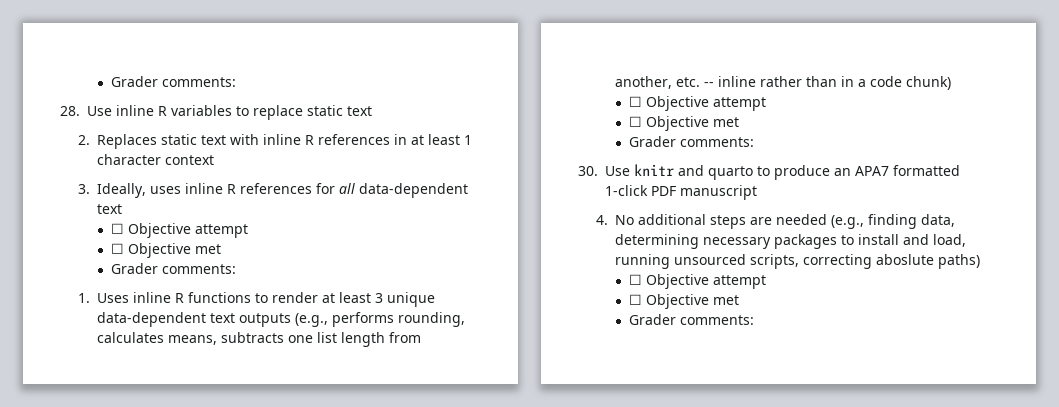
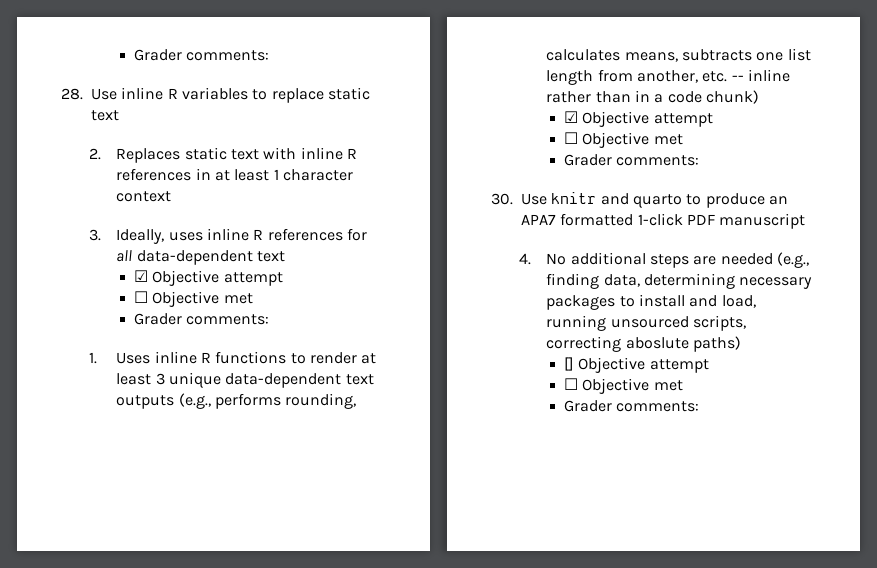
[110,223,124,234] ☐ -> [133,270,148,282] ☑
[628,96,642,107] ☐ -> [563,111,578,123] ☑
[628,274,642,285] ☐ -> [563,357,574,371] []

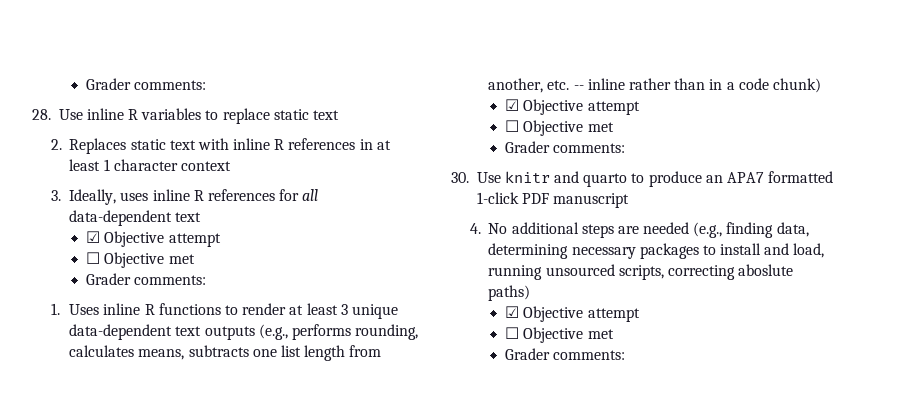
[563,357,574,371] [] -> [505,306,520,318] ☑

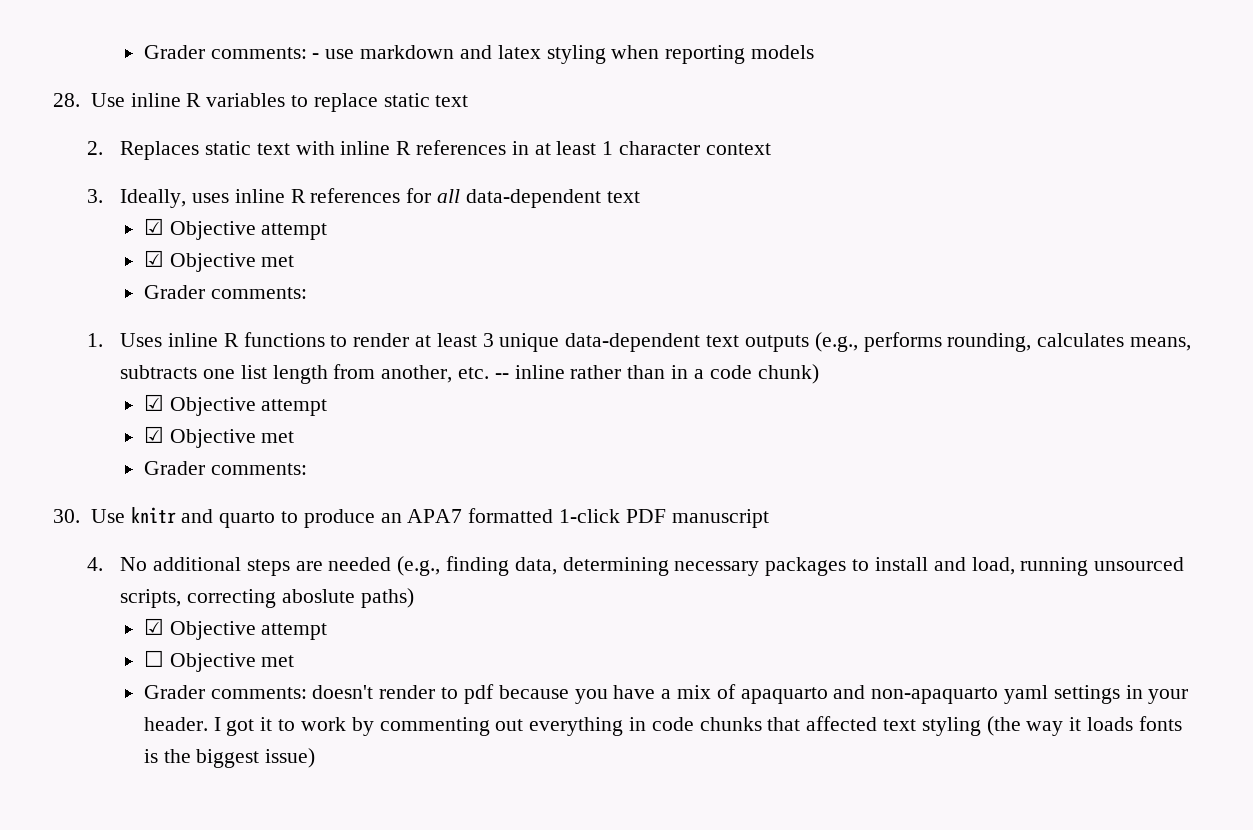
[86,78,207,90] Grader comments: -> [143,45,814,64] Grader comments: - use markdown and latex styling when reporting models
[86,252,101,264] ☐ -> [143,250,164,267] ☑
[505,120,520,132] ☐ -> [143,426,164,443] ☑
(626, 355) none -> [312,684,1189,704] [143,716,1182,736] [143,748,316,768] doesn't render to pdf because you have a mix of apaquarto and non-apaquarto yaml settings in your header. I got it to work by commenting out everything in code chunks that affected text styling (the way it loads fonts is the biggest issue)

